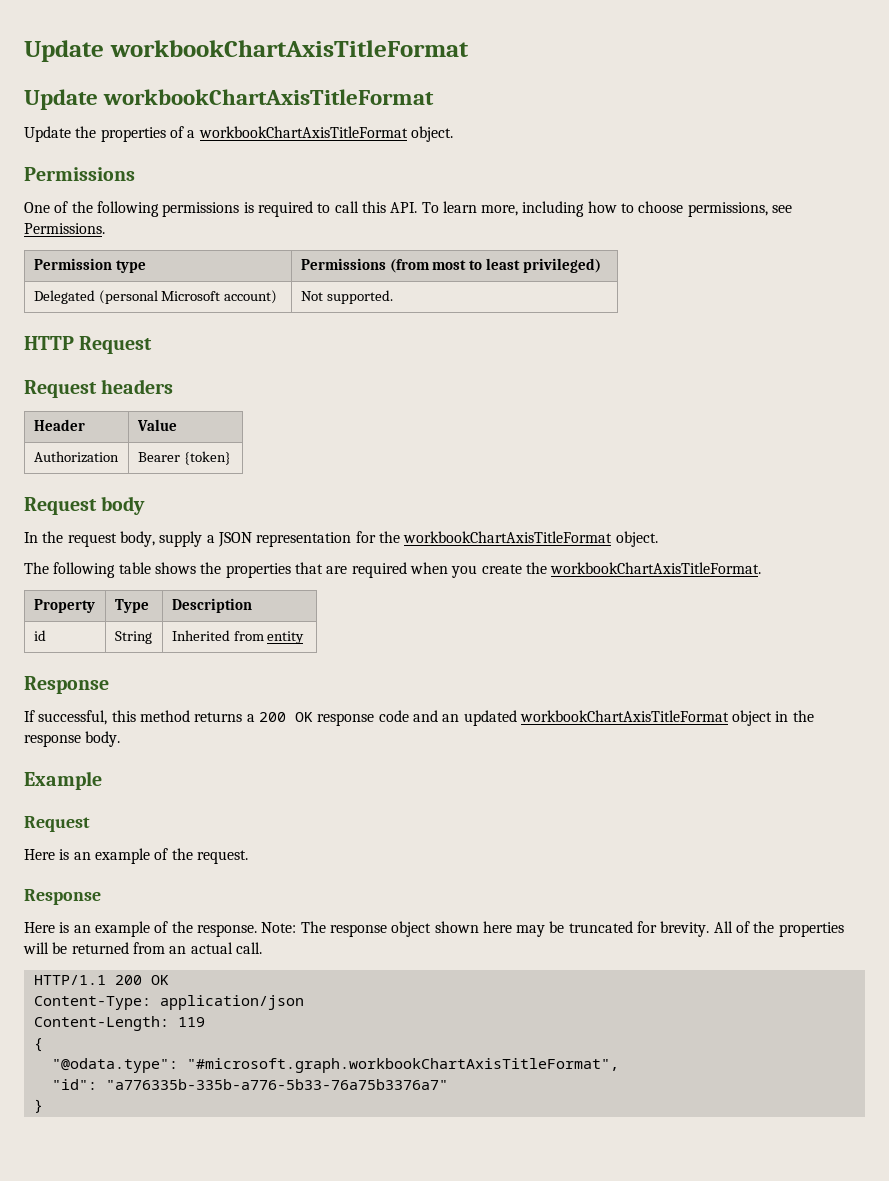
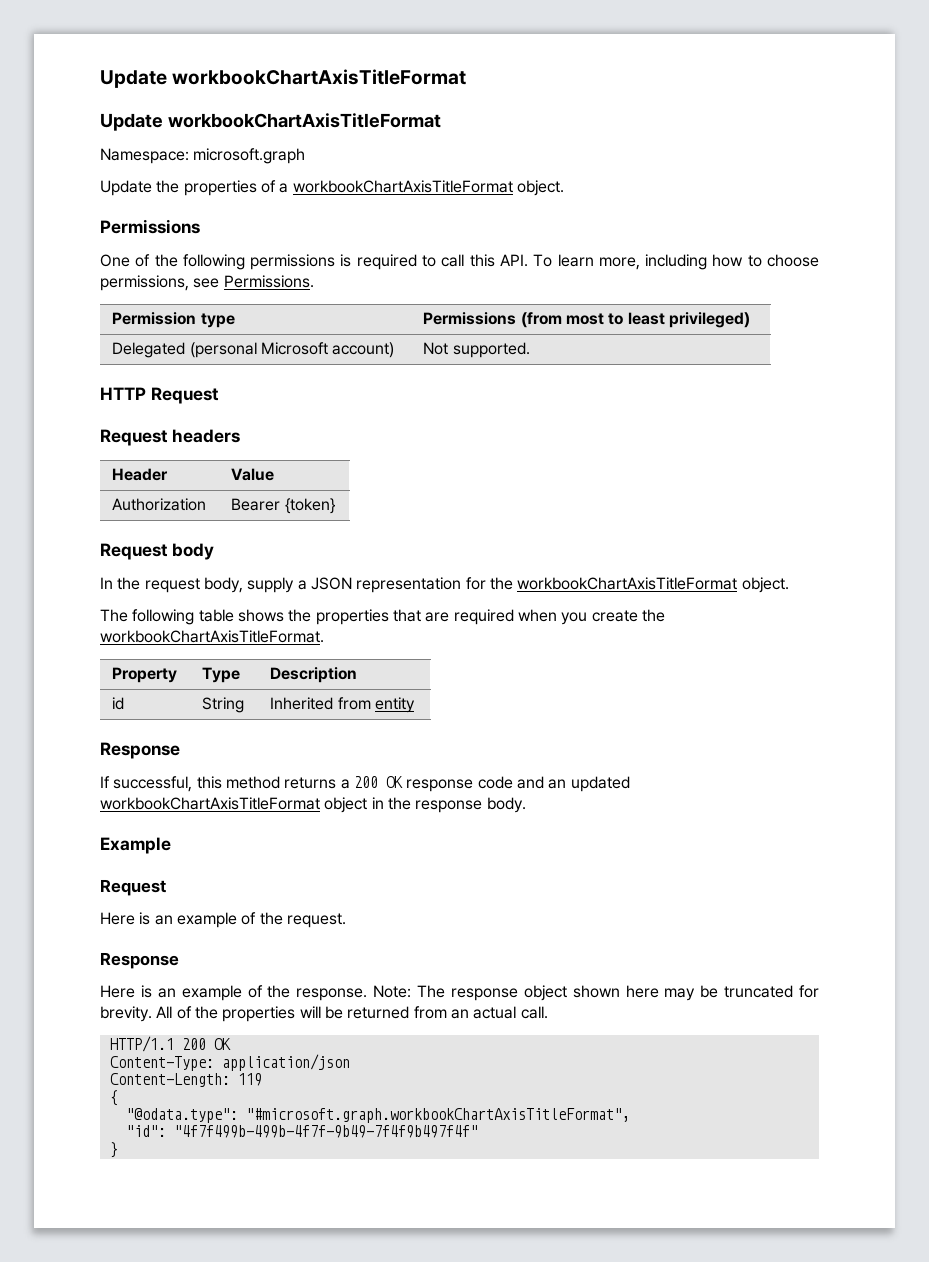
(435, 97) none -> [100,148,306,164] // Namespace: microsoft.graph
[105,1079,448,1090] "a776335b-335b-a776-5b33-76a75b3376a7" -> [173,1125,478,1138] "4f7f499b-499b-4f7f-9b49-7f4f9b497f4f"

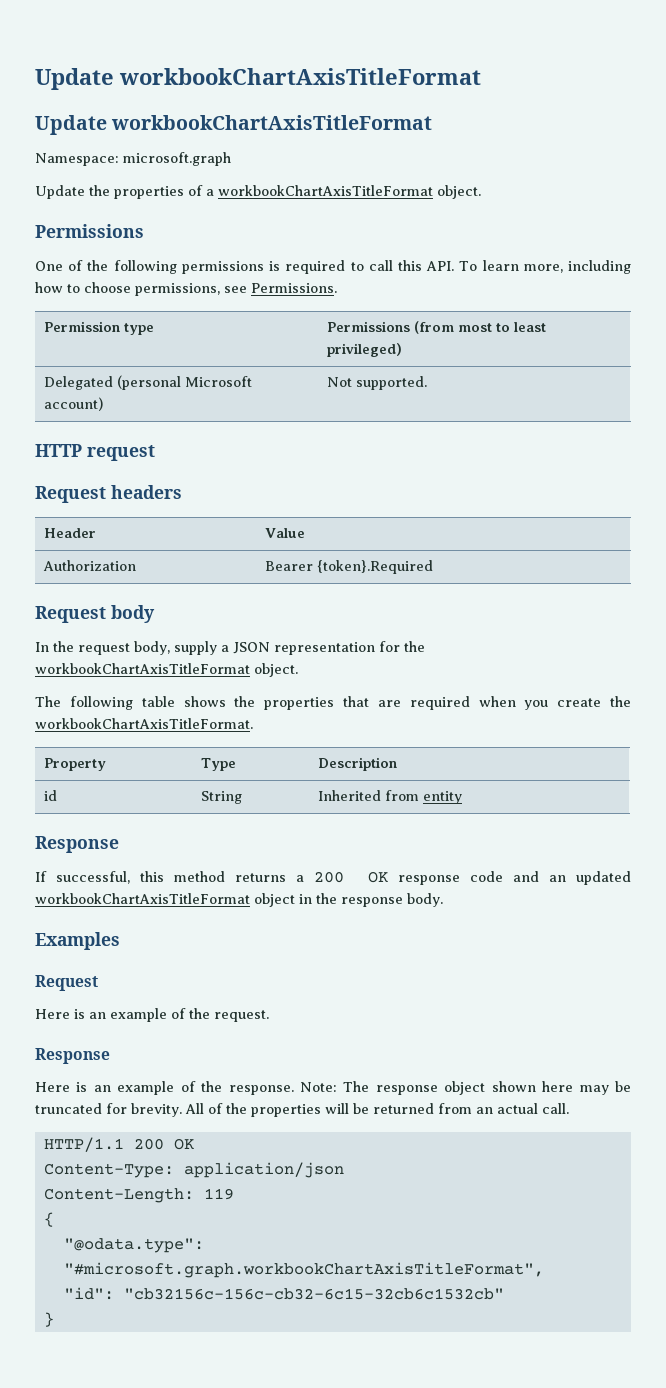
[150,387,219,404] Request -> [87,445,155,461] request
[284,498,335,514] {token} -> [317,560,434,574] {token}.Required
[100,837,171,854] Example -> [35,932,120,950] Examples
[173,1125,478,1138] "4f7f499b-499b-4f7f-9b49-7f4f9b497f4f" -> [123,1288,504,1300] "cb32156c-156c-cb32-6c15-32cb6c1532cb"

